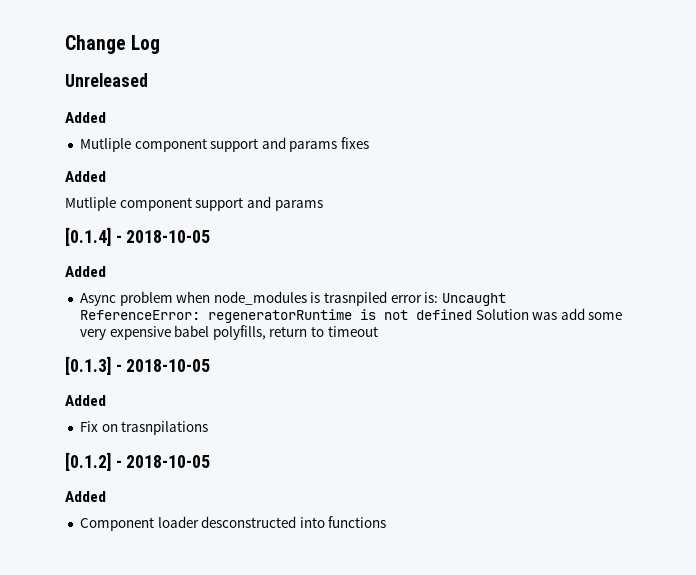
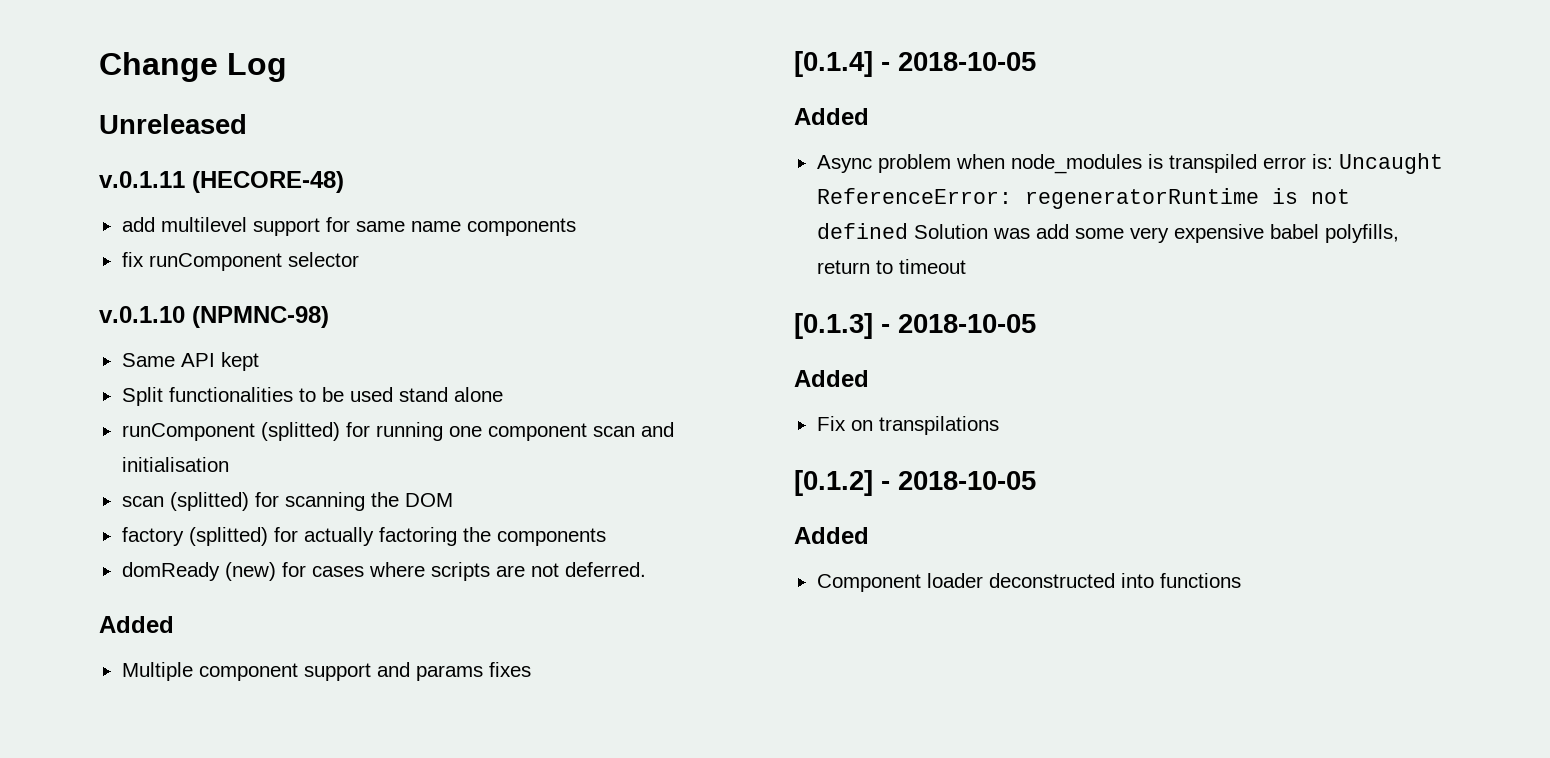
[65,112,106,123] [79,138,131,152] // Added // Mutliple -> [99,171,344,193] [121,217,576,236] [121,252,359,271] [99,306,329,328] [121,352,259,371] [121,387,503,406] [121,422,674,441] [121,457,229,472] [121,492,453,511] [121,527,606,546] [121,562,646,581] [99,616,174,633] [121,662,193,681] // v.0.1.11 (HECORE-48) // add multilevel support for same name components // fix runComponent selector // v.0.1.10 (NPMNC-98) // Same API kept // Split functionalities to be used stand alone // runComponent (splitted) for running one component scan and initialisation // scan (splitted) for scanning the DOM // factory (splitted) for actually factoring the components // domReady (new) for cases where scripts are not deferred. // Added // Multiple
[65,171,106,182] [65,196,323,211] // Added // Mutliple component support and params -> (531, 669) none
[324,291,388,306] trasnpiled -> [1168,154,1257,173] transpiled
[121,421,209,435] trasnpilations -> [878,416,999,435] transpilations
[201,516,297,528] desconstructed -> [988,573,1115,588] deconstructed

